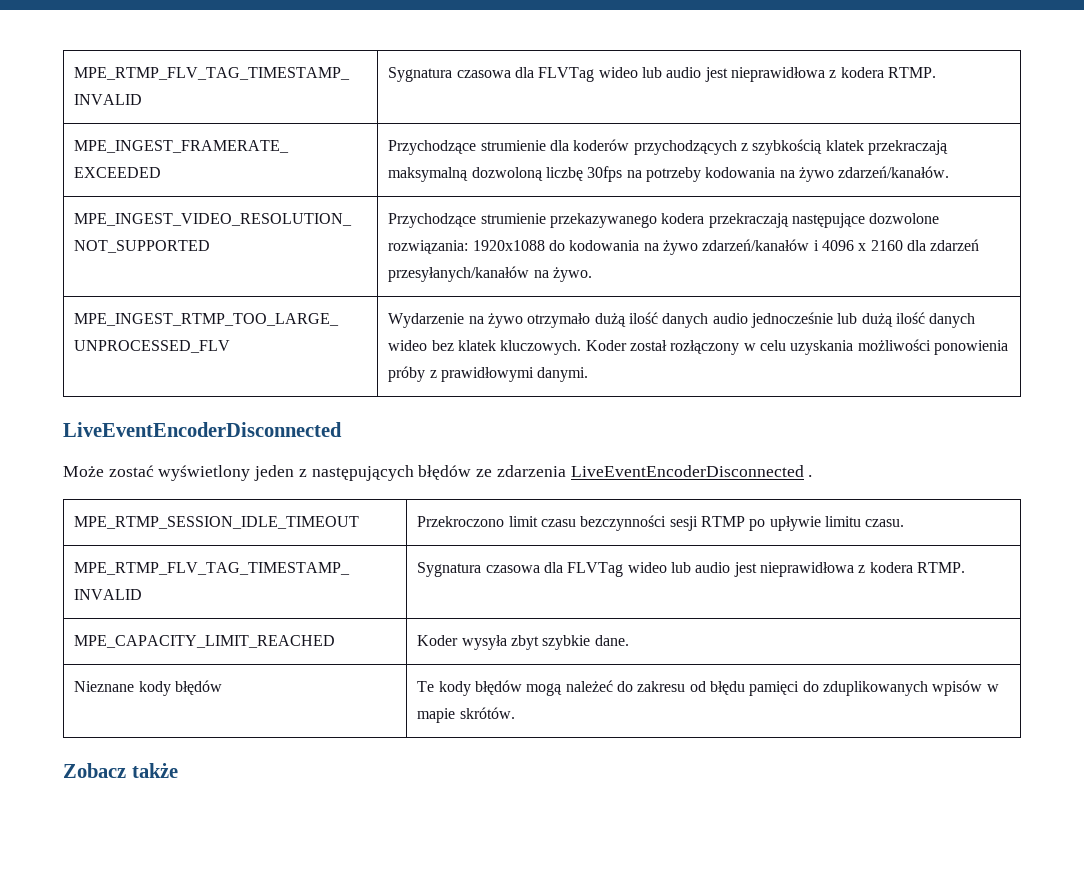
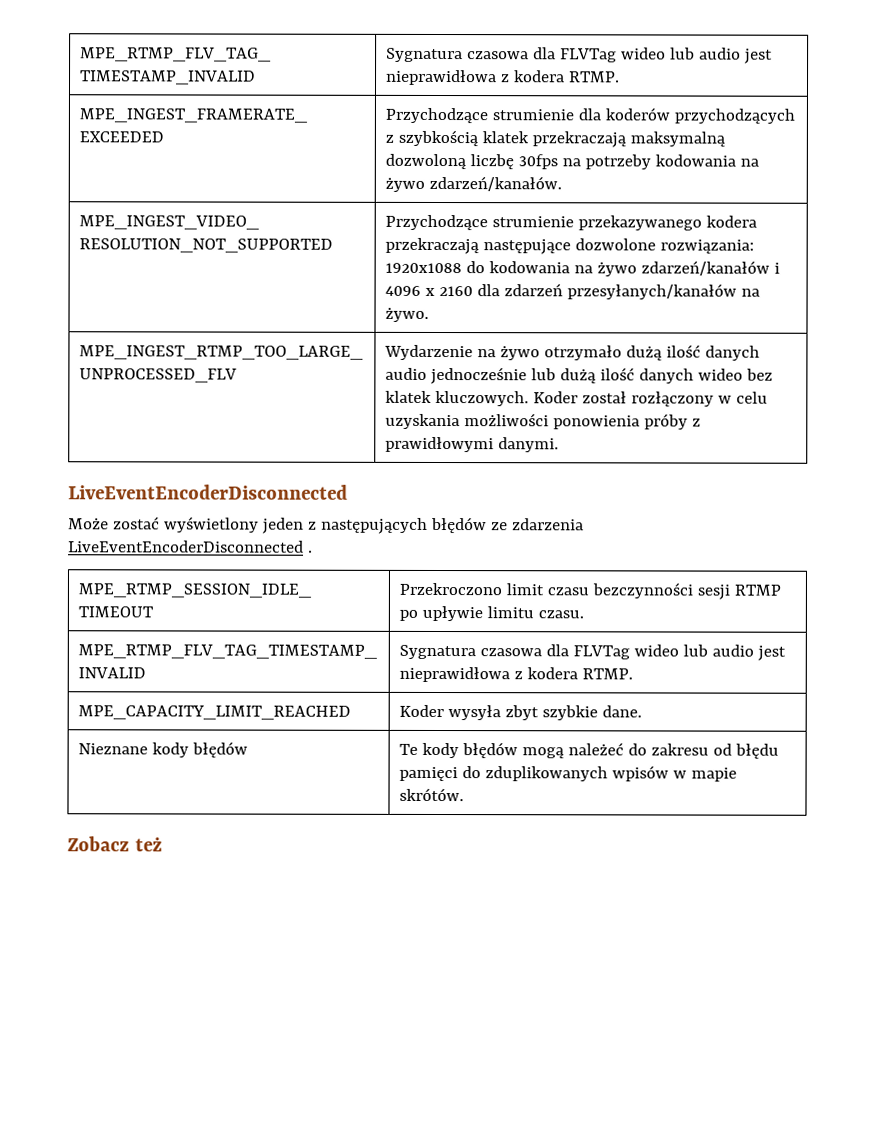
[131,763,178,778] także -> [134,837,163,852] też

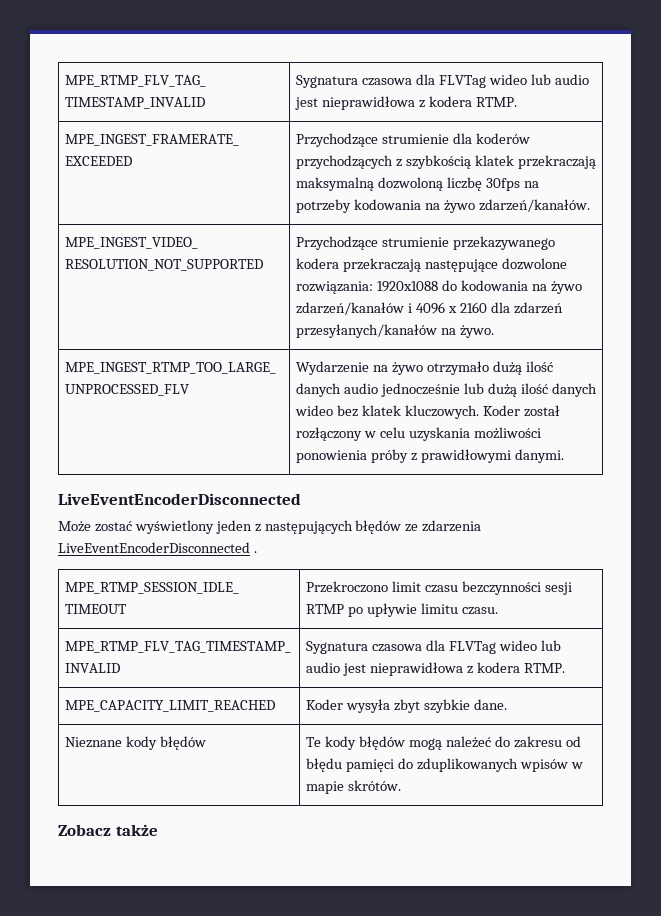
[134,837,163,852] też -> [115,824,158,836] także

